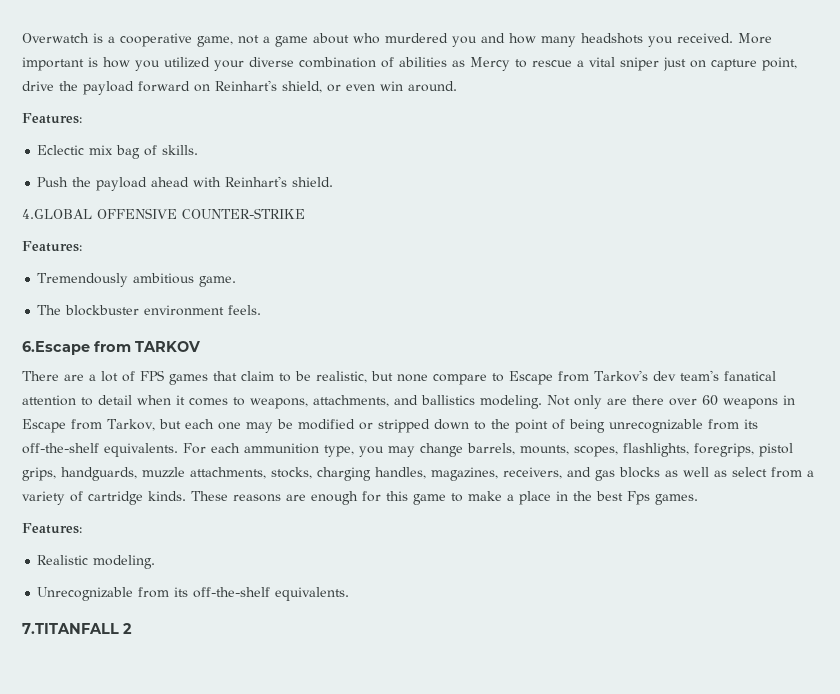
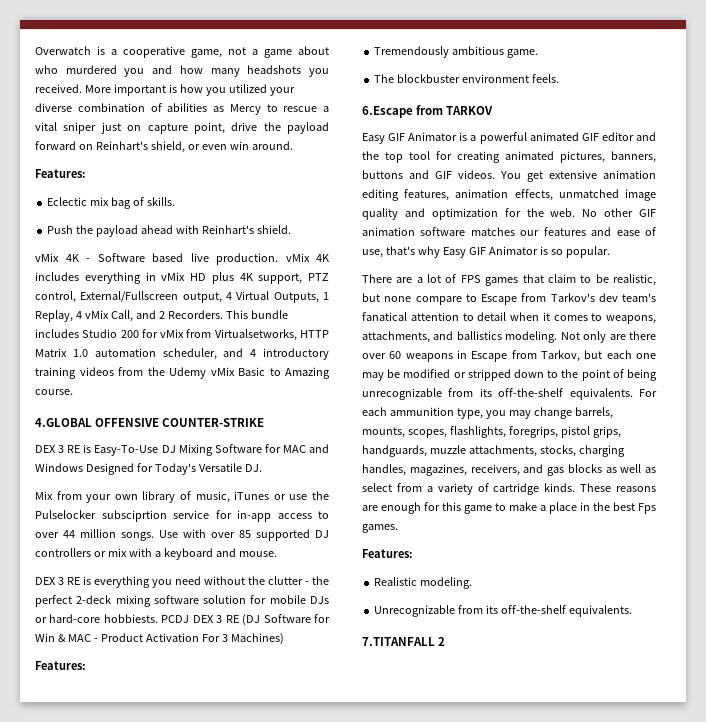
[22,208,305,219] 4.GLOBAL OFFENSIVE COUNTER-STRIKE -> [35,253,330,265] [35,272,329,284] [35,291,330,303] [35,310,288,322] [35,329,329,341] [35,348,329,360] [35,367,330,379] [35,389,73,395] [35,418,265,427] [35,444,329,456] [35,463,262,475] [35,491,329,503] [35,510,329,522] [35,529,329,541] [35,548,277,560] [35,576,329,588] [35,595,329,607] [35,614,331,626] [35,633,284,645] vMix 4K - Software based live production. vMix 4K includes everything in vMix HD plus 4K support, PTZ control, External/Fullscreen output, 4 Virtual Outputs, 1 Replay, 4 vMix Call, and 2 Recorders. This bundle includes Studio 200 for vMix from Virtualsetworks, HTTP Matrix 1.0 automation scheduler, and 4 introductory training videos from the Udemy vMix Basic to Amazing course. // 4.GLOBAL OFFENSIVE COUNTER-STRIKE // DEX 3 RE is Easy-To-Use DJ Mixing Software for MAC and Windows Designed for Today's Versatile DJ. // Mix from your own library of music, iTunes or use the Pulselocker subsciprtion service for in-app access to over 44 million songs. Use with over 85 supported DJ controllers or mix with a keyboard and mouse. // DEX 3 RE is everything you need without the clutter - the perfect 2-deck mixing software solution for mobile DJs or hard-core hobbiests. PCDJ DEX 3 RE (DJ Software for Win & MAC - Product Activation For 3 Machines)
(200, 346) none -> [362,132,656,144] [362,151,656,163] [362,170,656,182] [362,189,656,201] [362,208,656,220] [362,227,656,236] [362,246,610,258] // Easy GIF Animator is a powerful animated GIF editor and the top tool for creating animated pictures, banners, buttons and GIF videos. You get extensive animation editing features, animation effects, unmatched image quality and optimization for the web. No other GIF animation software matches our features and ease of use, that's why Easy GIF Animator is so popular.

